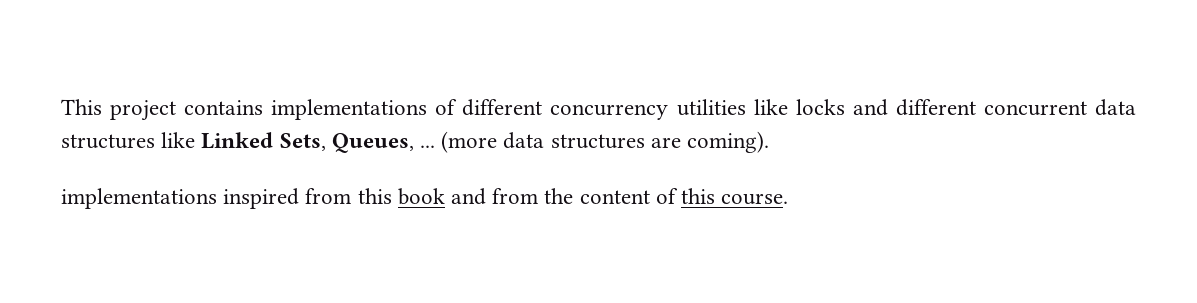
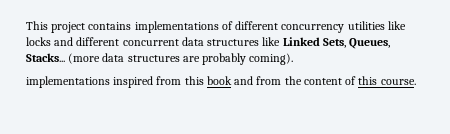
[420,145,436,148] ... -> [26,53,65,62] Stacks...
(681, 142) none -> [202,53,247,65] probably

